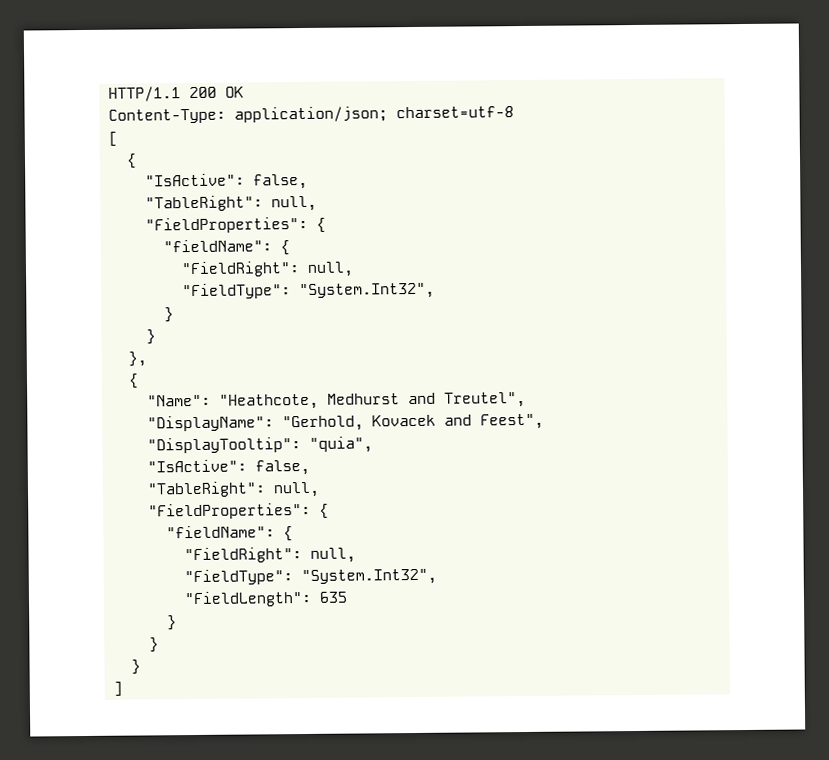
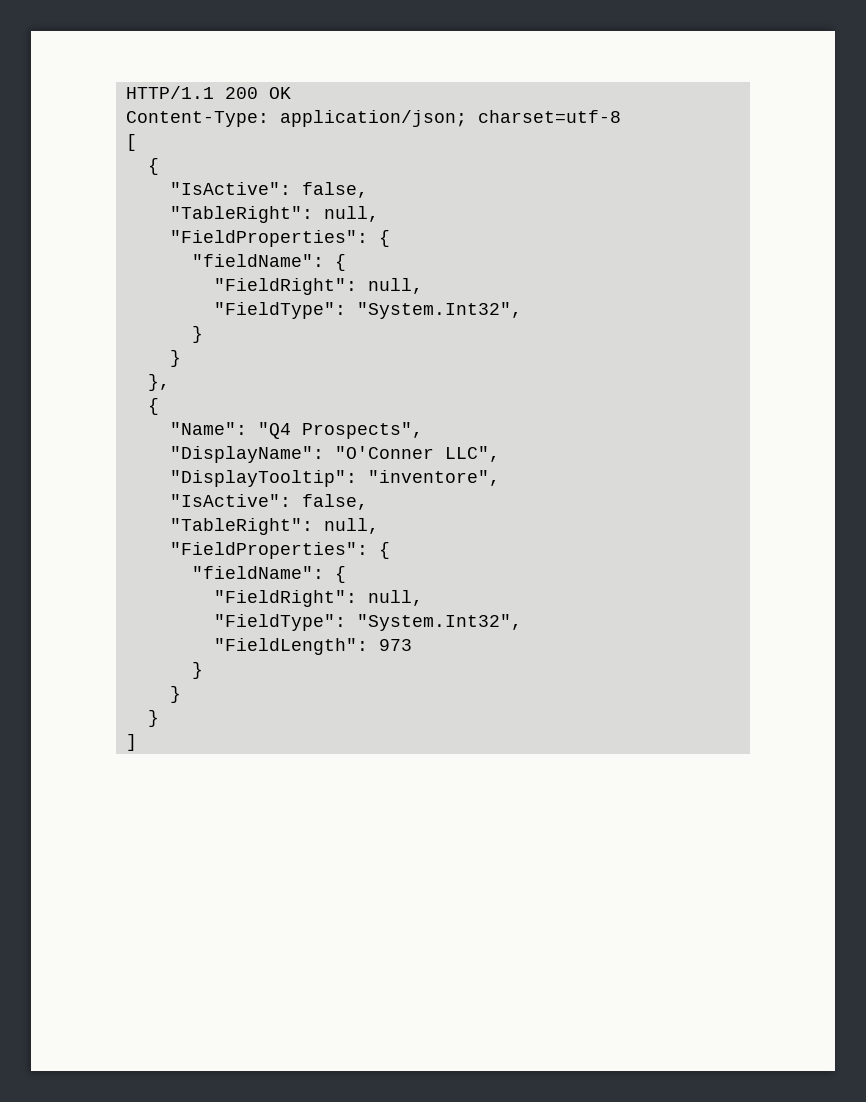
[219,391,526,410] [147,413,544,432] "Heathcote, Medhurst and Treutel", // "DisplayName": "Gerhold, Kovacek and Feest", -> [258,422,424,439] [170,446,501,463] "Q4 Prospects", // "DisplayName": "O'Conner LLC",
[309,436,373,453] "quia", -> [368,470,501,486] "inventore",
[319,591,348,603] 635 -> [379,639,413,651] 973

